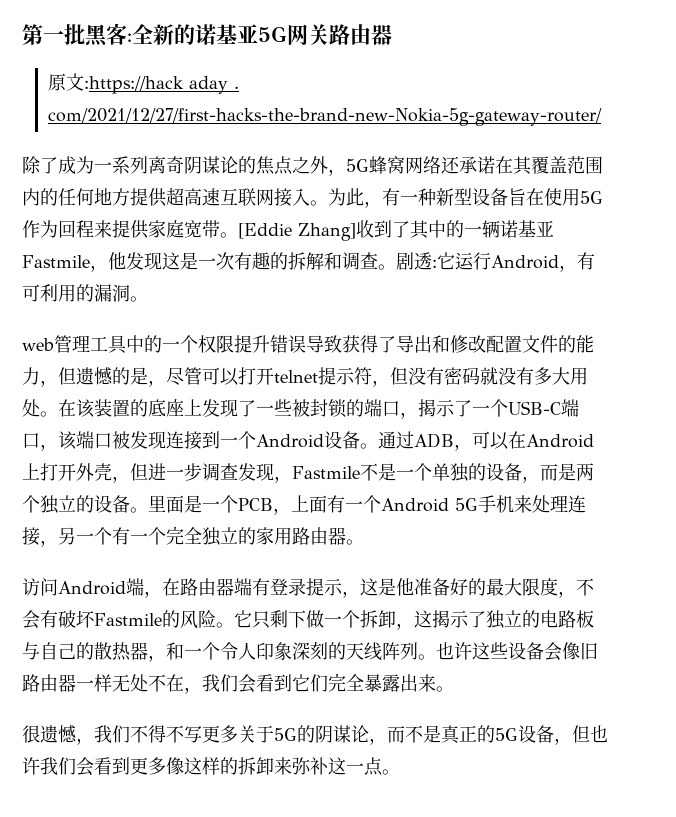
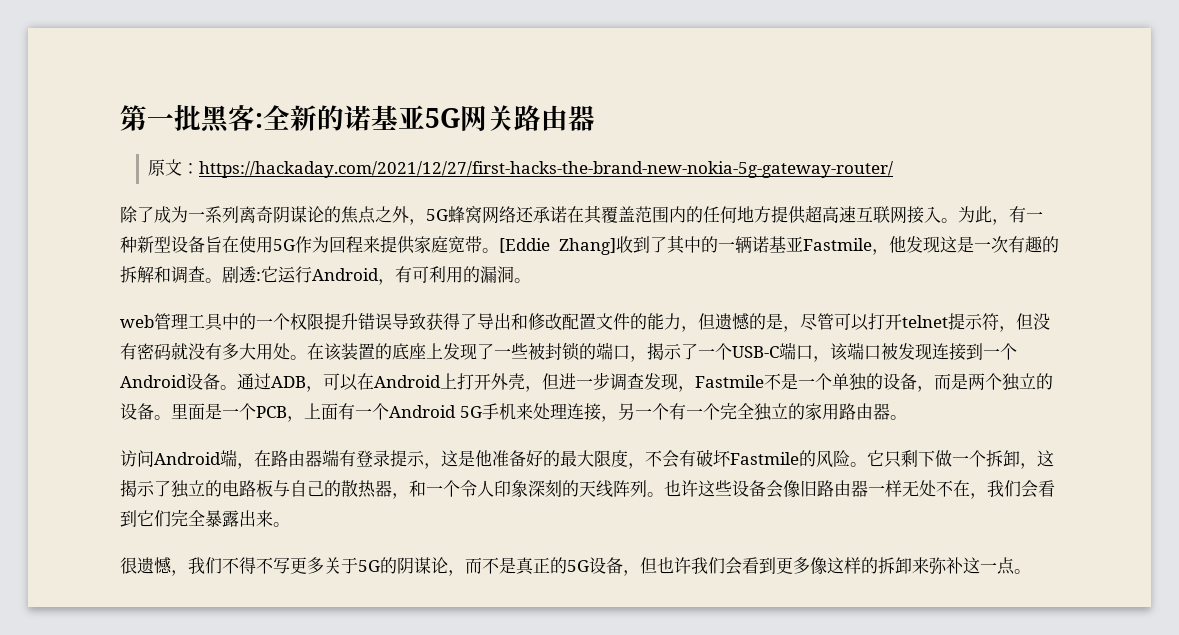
[83,76,239,94] [47,108,602,126] :https://hack aday . com/2021/12/27/first-hacks-the-brand-new-Nokia-5g-gateway-router/ -> [182,161,894,178] ：https://hackaday.com/2021/12/27/first-hacks-the-brand-new-nokia-5g-gateway-router/

